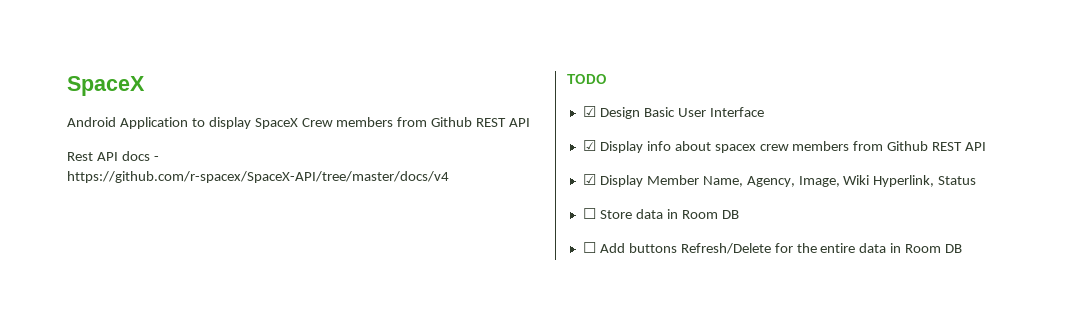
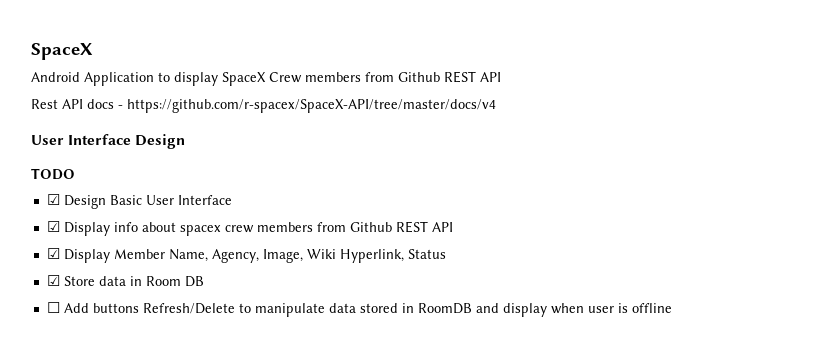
(449, 177) none -> [31,134,186,149] // User Interface Design
[582,208,596,219] ☐ -> [46,275,60,286] ☑
[774,243,963,253] for the entire data in Room DB -> [238,303,672,317] to manipulate data stored in RoomDB and display when user is offline

